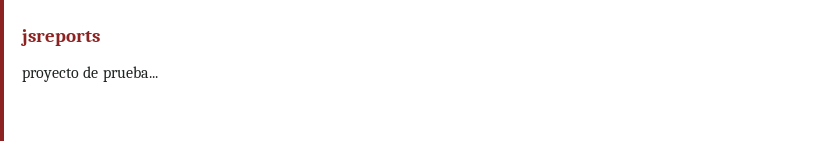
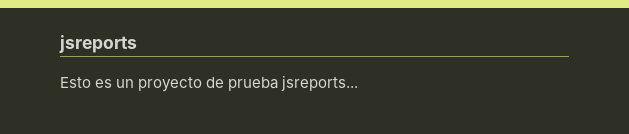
[22,66,158,82] proyecto de prueba... -> [60,75,359,92] Esto es un proyecto de prueba jsreports...

